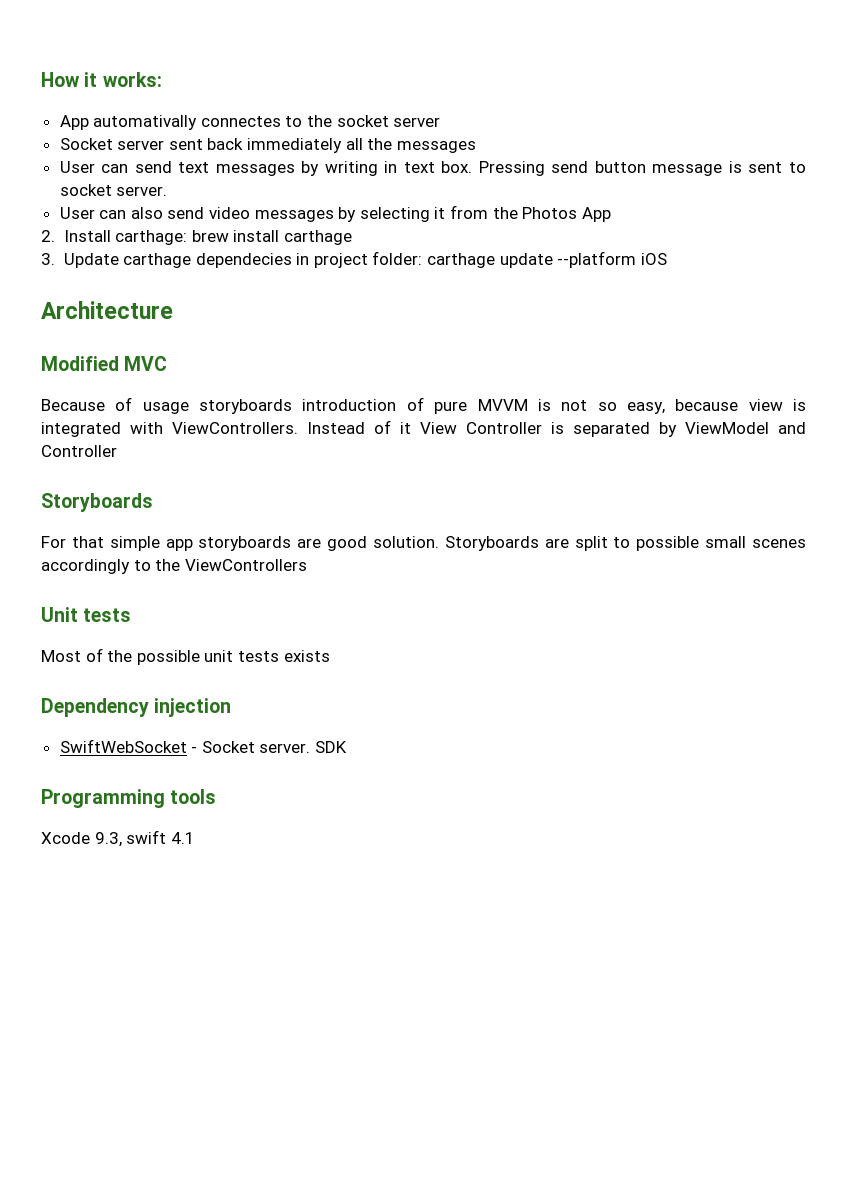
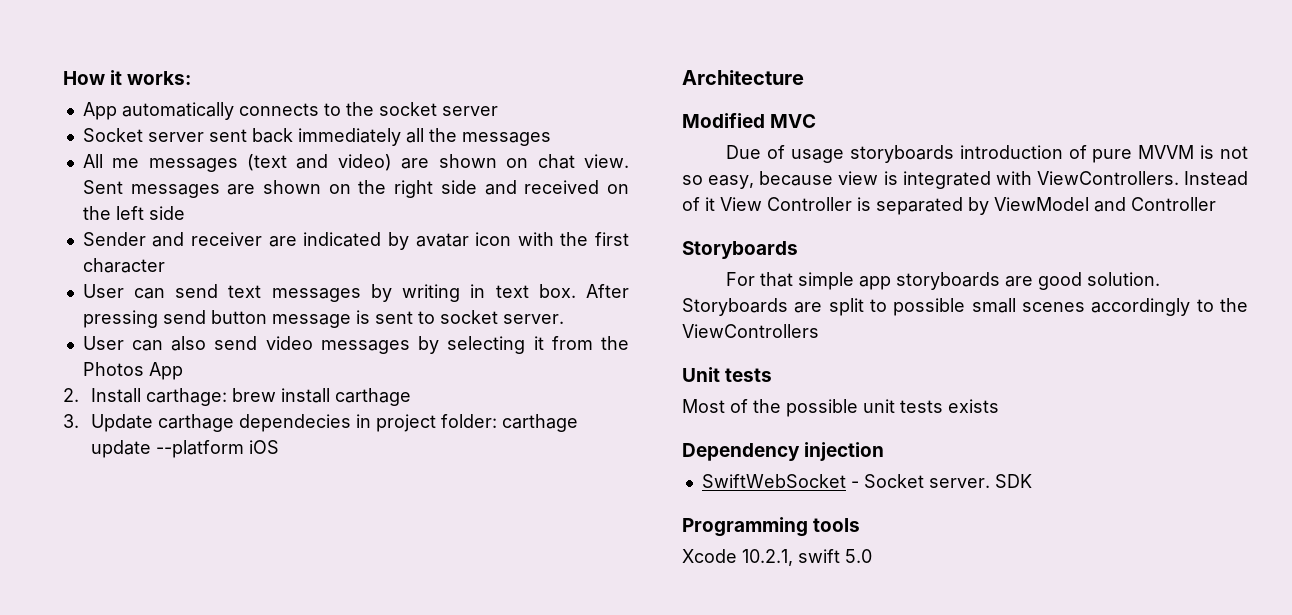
[93,115,281,130] automativally connectes -> [121,102,319,120] automatically connects
(476, 147) none -> [82,154,630,172] [82,180,630,198] [82,206,185,220] [82,232,630,250] [82,258,165,273] // All me messages (text and video) are shown on chat view. Sent messages are shown on the right side and received on the left side // Sender and receiver are indicated by avatar icon with the first character
[478,161,545,176] Pressing -> [586,284,630,298] [82,310,158,328] After pressing
[41,399,105,411] Because -> [726,145,762,159] Due
[94,830,195,847] 9.3, swift 4.1 -> [742,549,872,566] 10.2.1, swift 5.0

